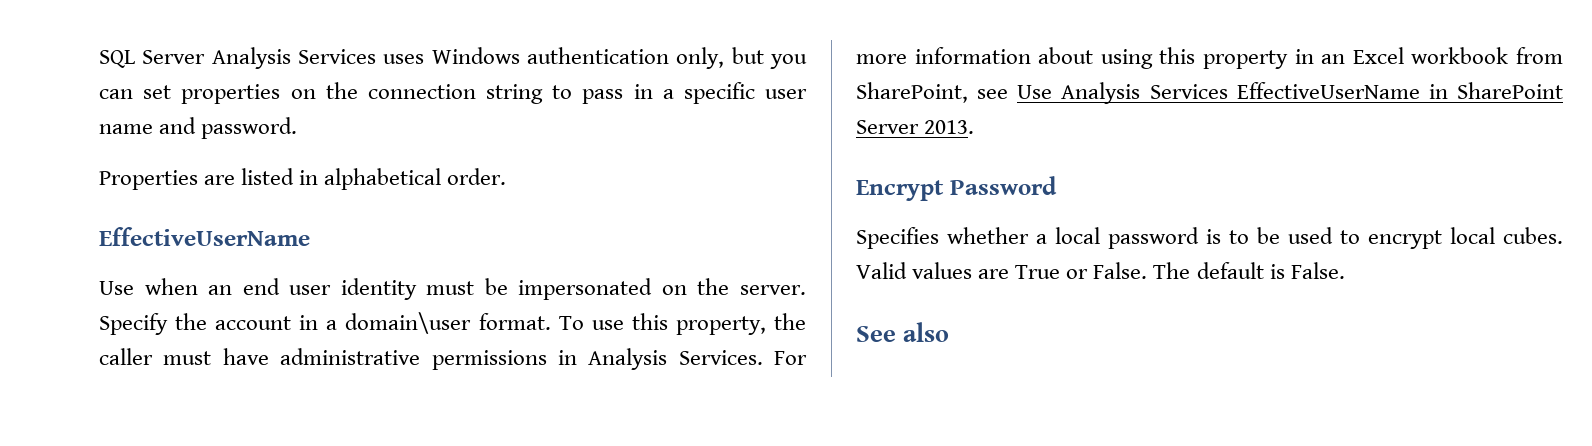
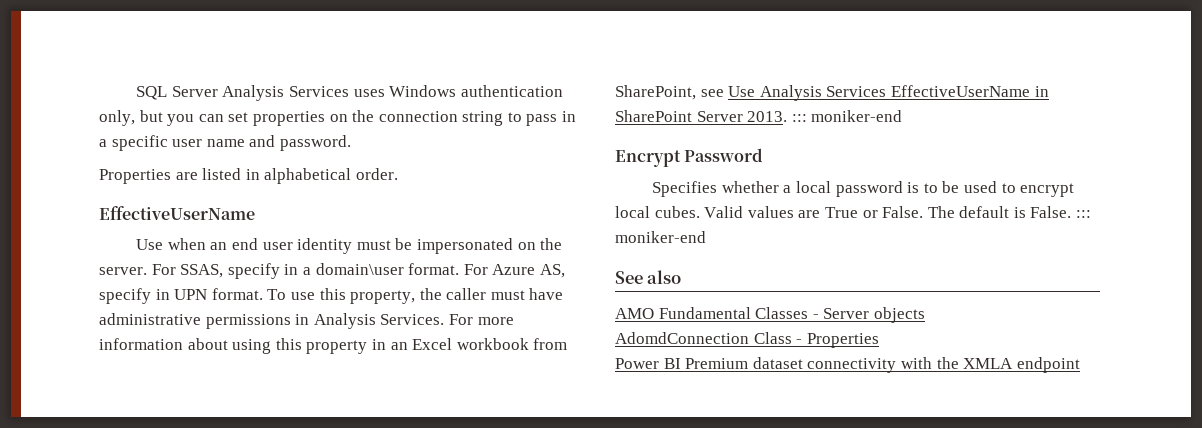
[99,313,292,335] Specify the account -> [151,263,280,279] For SSAS, specify
(551, 321) none -> [463,264,565,278] [99,288,263,304] For Azure AS, specify in UPN format.
(975, 127) none -> [791,110,903,122] ::: moniker-end
(1345, 270) none -> [1076,210,1092,218] [615,231,706,243] ::: moniker-end
(950, 332) none -> [615,307,925,323] [615,332,879,348] [615,357,1080,373] // AMO Fundamental Classes - Server objects // AdomdConnection Class - Properties // Power BI Premium dataset connectivity with the XMLA endpoint

